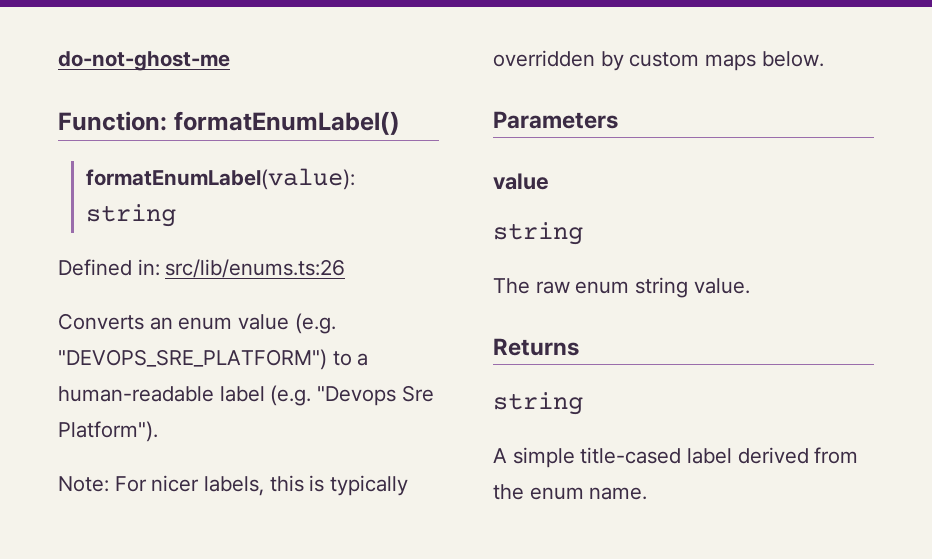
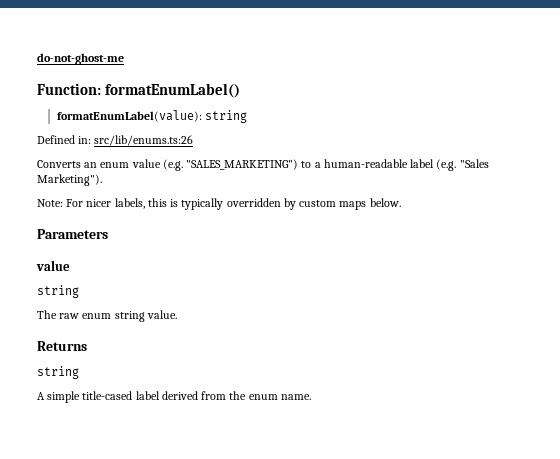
[58,349,327,370] "DEVOPS_SRE_PLATFORM") -> [186,159,299,170] "SALES_MARKETING")
[317,385,434,406] [58,421,158,442] "Devops Sre Platform"). -> [459,159,489,168] [37,174,102,186] "Sales Marketing").

